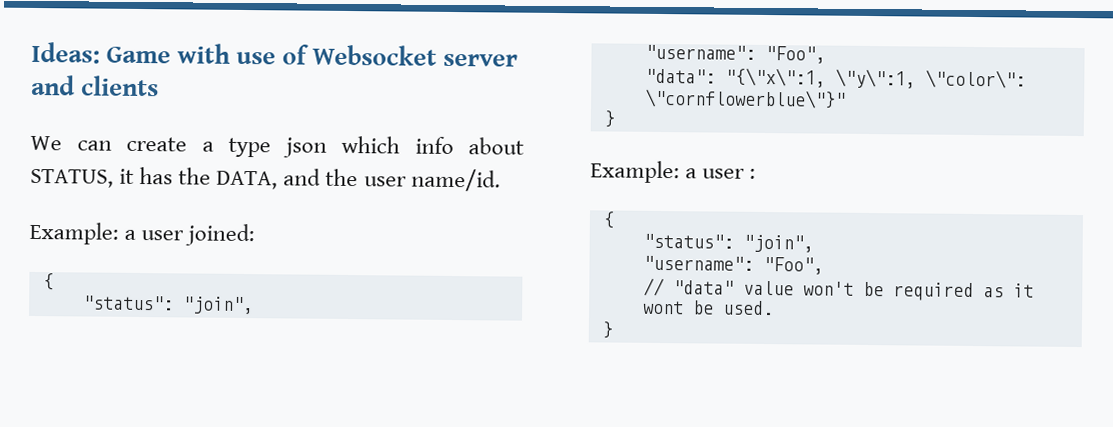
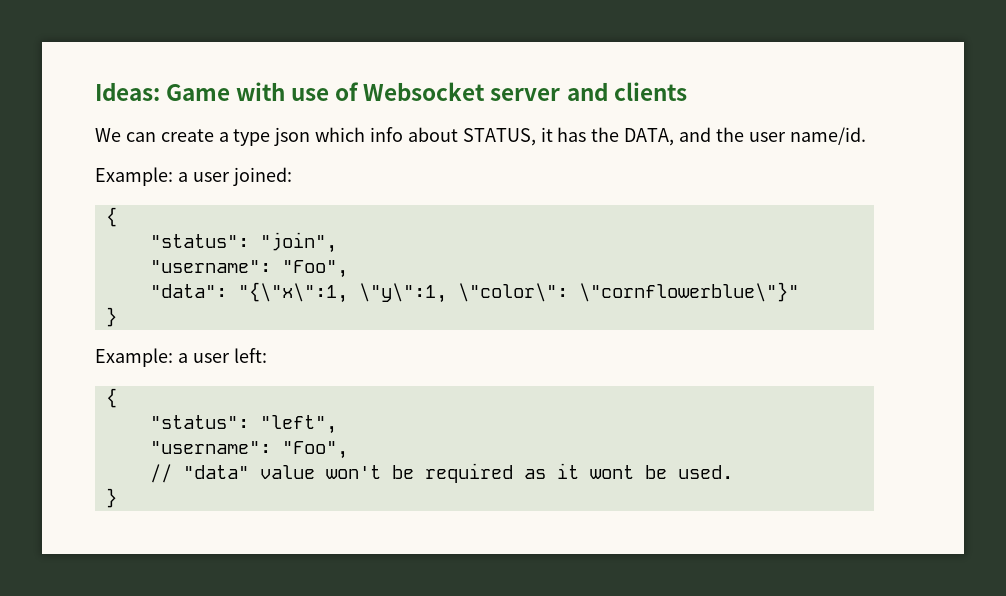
[749,168,757,179] [602,211,615,229] [642,233,814,253] : // { // "status": "join", -> [233,348,267,363] [105,388,117,408] [149,415,337,434] left: // { // "status": "left",

